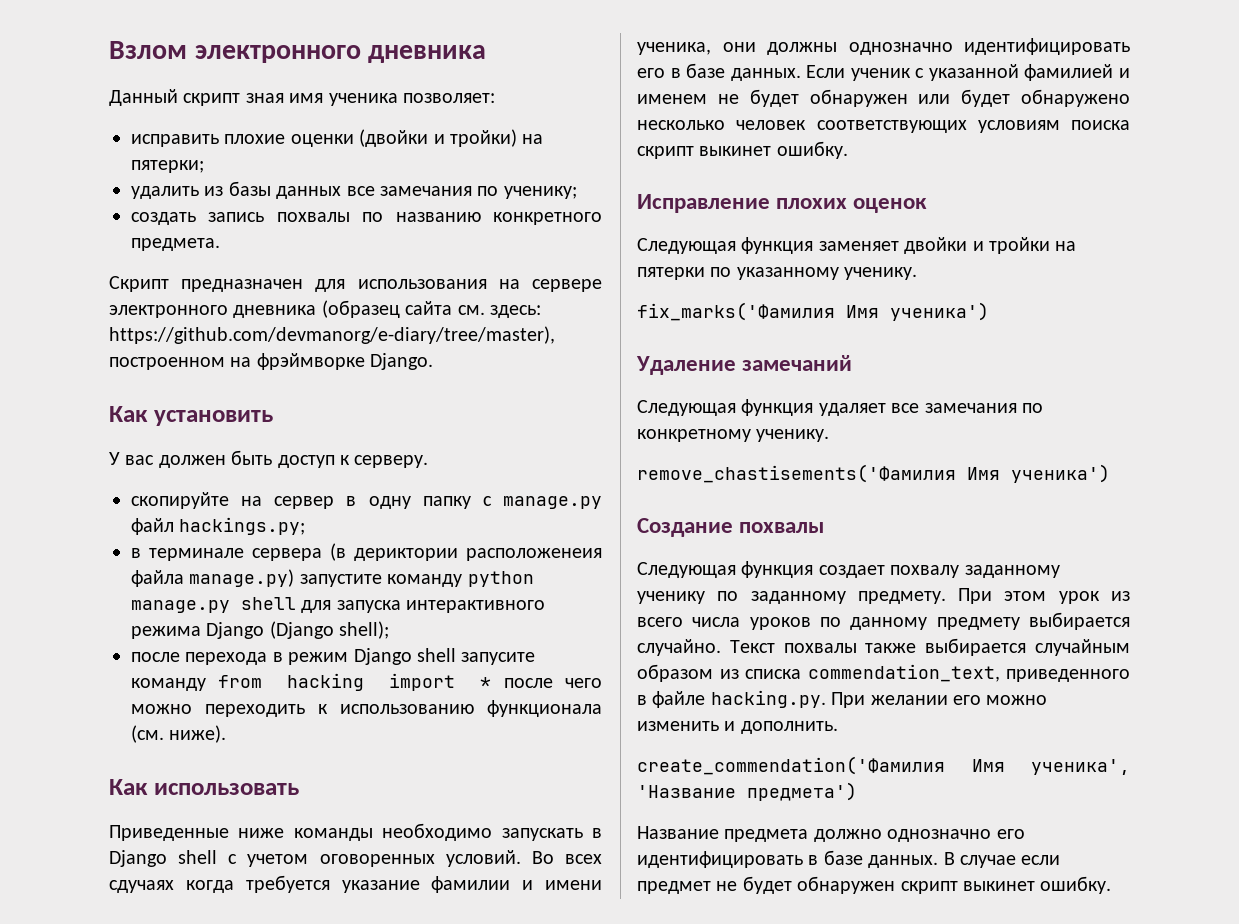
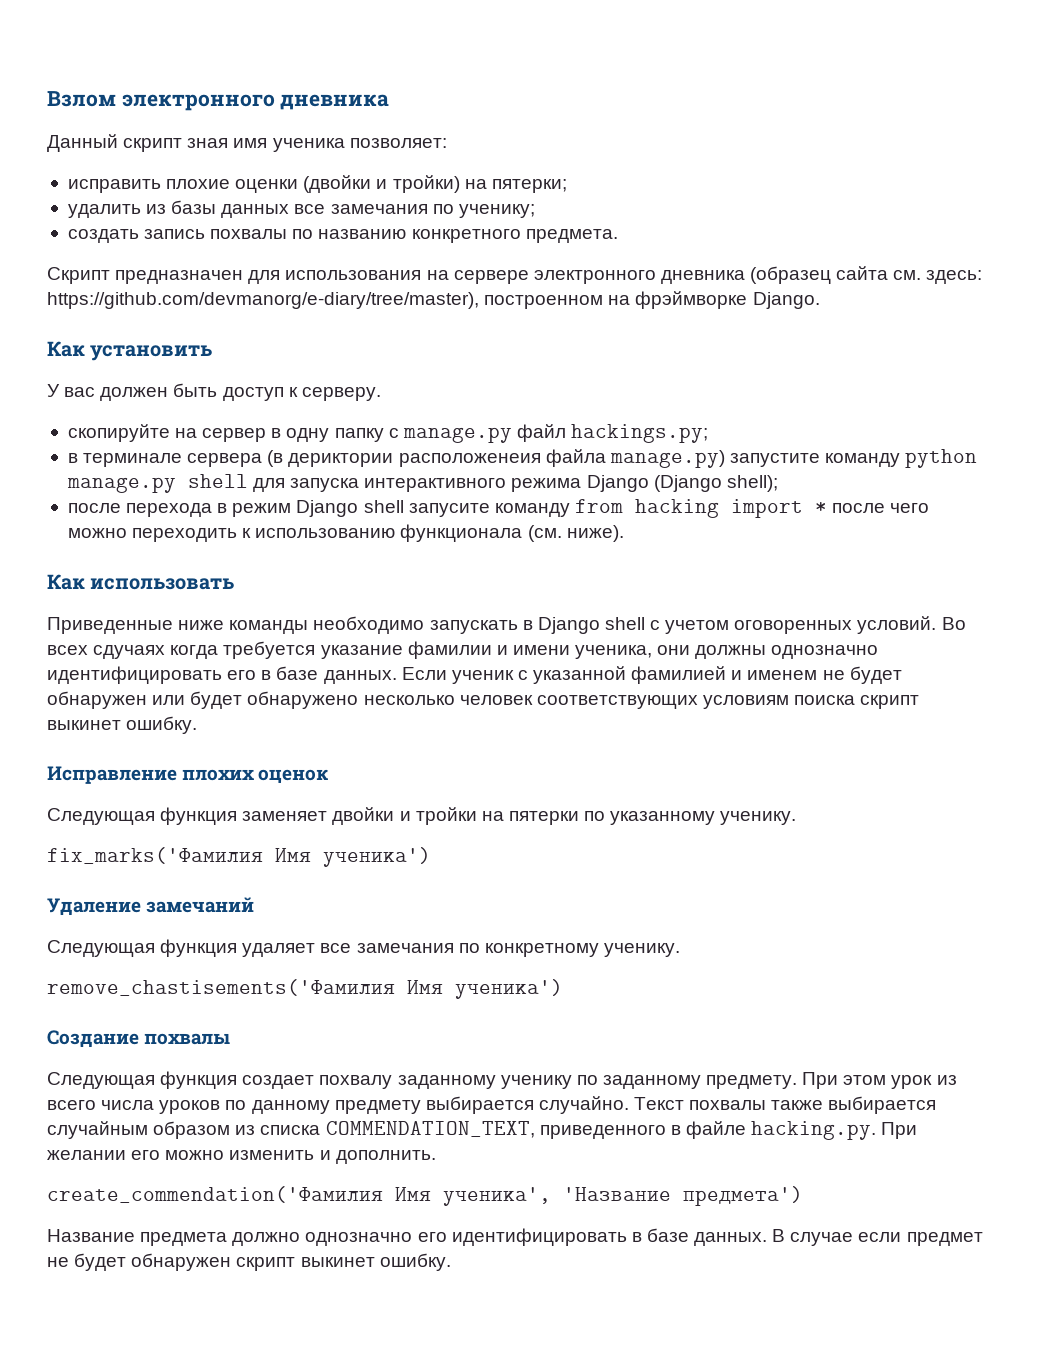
[807,664,1000,682] commendation_text, -> [325,1121,535,1138] COMMENDATION_TEXT,

